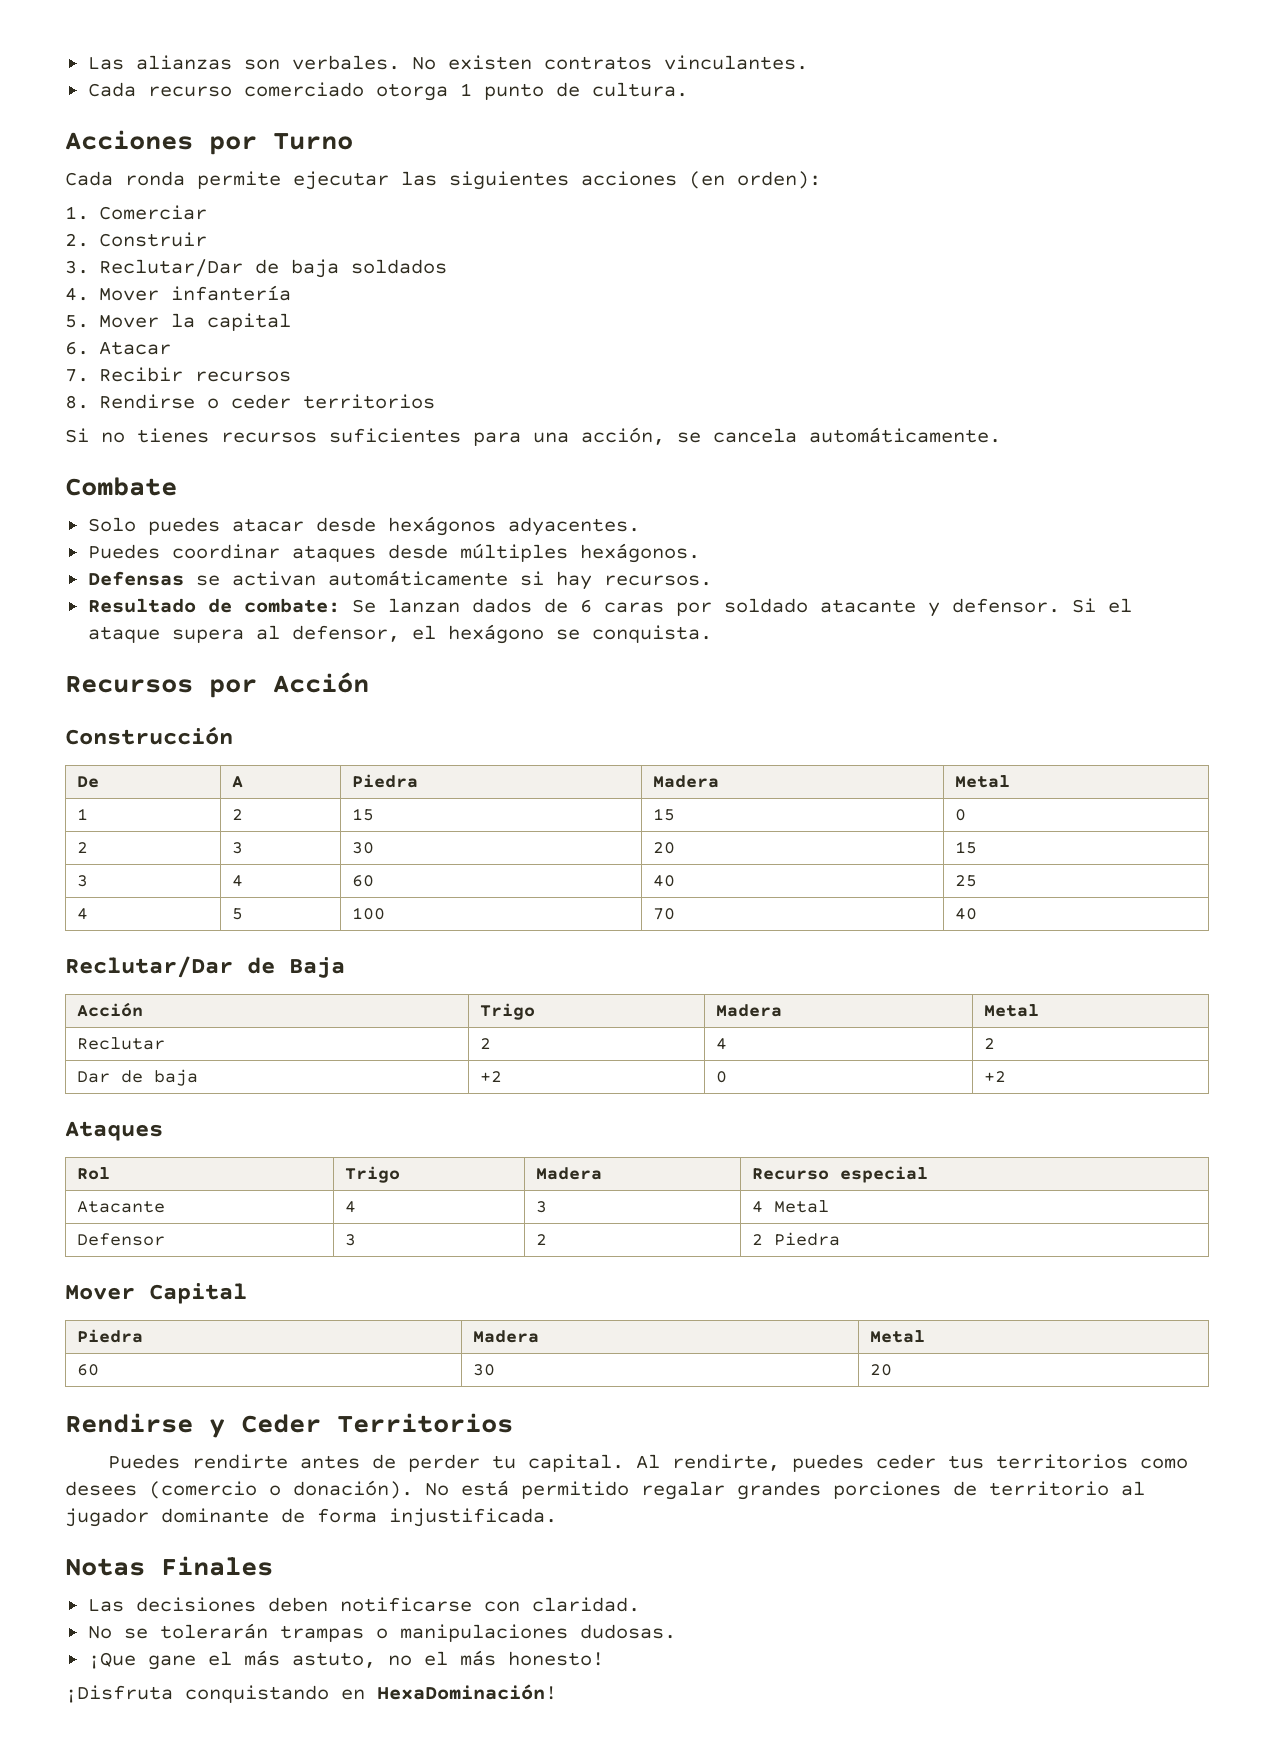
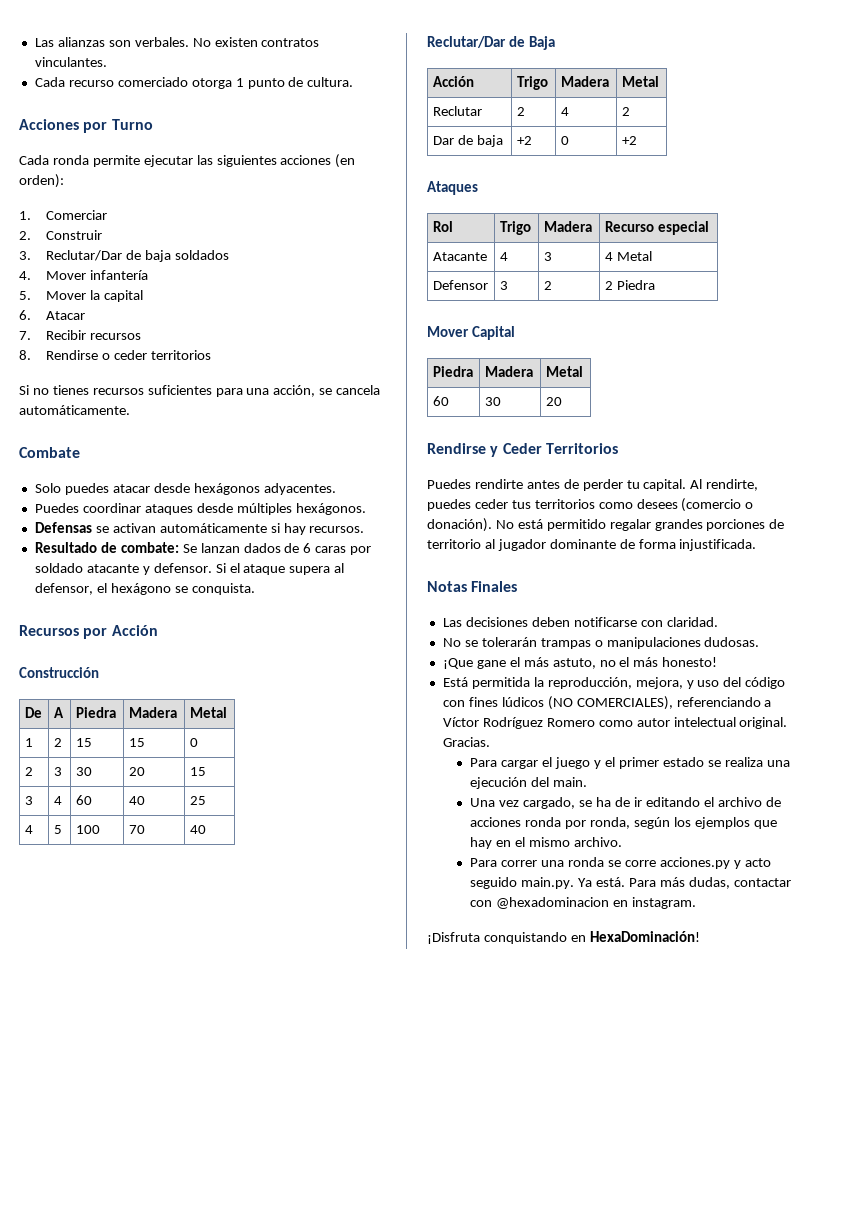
(604, 1658) none -> [442,677,786,689] [442,696,772,710] [442,717,788,729] [442,737,490,747] [470,757,790,769] [470,777,588,789] [470,797,781,809] [470,817,777,829] [470,837,623,849] [470,857,771,869] [470,877,791,889] [470,897,697,909] // Está permitida la reproducción, mejora, y uso del código con fines lúdicos (NO COMERCIALES), referenciando a Víctor Rodríguez Romero como autor intelectual original. Gracias. // Para cargar el juego y el primer estado se realiza una ejecución del main. // Una vez cargado, se ha de ir editando el archivo de acciones ronda por ronda, según los ejemplos que hay en el mismo archivo. // Para correr una ronda se corre acciones.py y acto seguido main.py. Ya está. Para más dudas, contactar con @hexadominacion en instagram.

